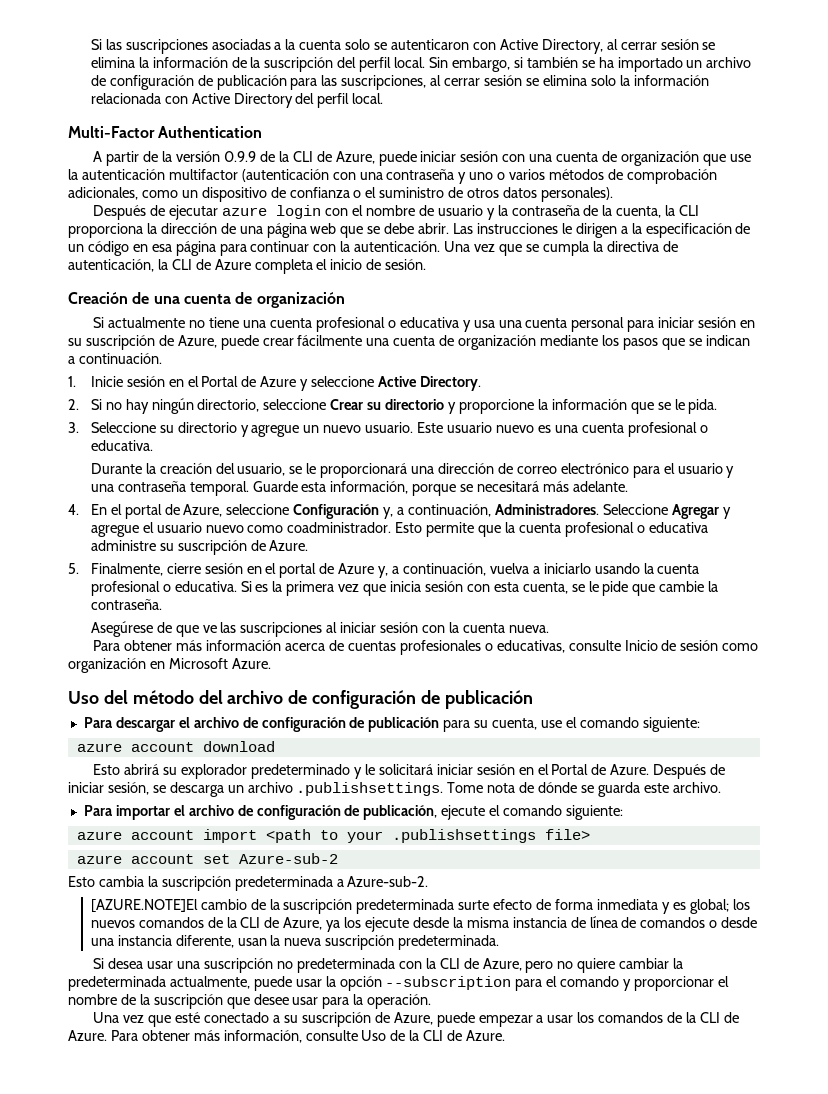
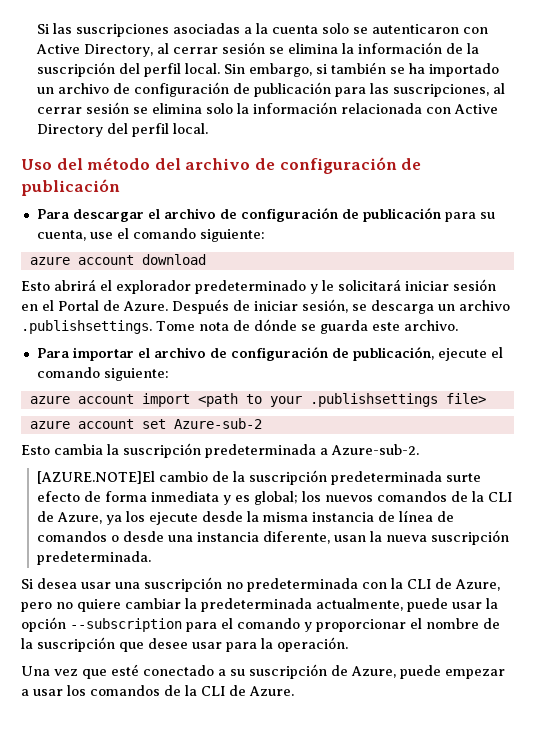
[68,126,263,138] [93,151,751,166] [68,169,717,184] [68,187,613,202] [93,205,700,220] [68,223,751,238] [68,241,678,256] [68,259,427,274] [68,292,345,308] [93,317,756,332] [68,335,750,350] [68,353,162,364] [68,376,481,391] [68,398,718,414] [68,422,708,437] [90,440,153,451] [90,463,735,478] [90,481,628,496] [68,504,731,519] [90,522,708,537] [90,540,309,555] [68,563,700,578] [90,581,719,596] [90,599,162,610] [90,621,549,637] [93,640,759,655] [68,658,271,673] // Multi-Factor Authentication // A partir de la versión 0.9.9 de la CLI de Azure, puede iniciar sesión con una cuenta de organización que use la autenticación multifactor (autenticación con una contraseña y uno o varios métodos de comprobación adicionales, como un dispositivo de confianza o el suministro de otros datos personales). // Después de ejecutar azure login con el nombre de usuario y la contraseña de la cuenta, la CLI proporciona la dirección de una página web que se debe abrir. Las instrucciones le dirigen a la especificación de un código en esa página para continuar con la autenticación. Una vez que se cumpla la directiva de autenticación, la CLI de Azure completa el inicio de sesión. // Creación de una cuenta de organización // Si actualmente no tiene una cuenta profesional o educativa y usa una cuenta personal para iniciar sesión en su suscripción de Azure, puede crear fácilmente una cuenta de organización mediante los pasos que se indican a continuación. // 1. Inicie sesión en el Portal de Azure y seleccione Active Directory. // 2. Si no hay ningún directorio, seleccione Crear su directorio y proporcione la información que se le pida. // 3. Seleccione su directorio y agregue un nuevo usuario. Este usuario nuevo es una cuenta profesional o educativa. // Durante la creación del usuario, se le proporcionará una dirección de correo electrónico para el usuario y una contraseña temporal. Guarde esta información, porque se necesitará más adelante. // 4. En el portal de Azure, seleccione Configuración y, a continuación, Administradores. Seleccione Agregar y agregue el usuario nuevo como coadministrador. Esto permite que la cuenta profesional o educativa administre su suscripción de Azure. // 5. Finalmente, cierre sesión en el portal de Azure y, a continuación, vuelva a iniciarlo usando la cuenta profesional o educativa. Si es la primera vez que inicia sesión con esta cuenta, se le pide que cambie la contraseña. // Asegúrese de que ve las suscripciones al iniciar sesión con la cuenta nueva. // Para obtener más información acerca de cuentas profesionales o educativas, consulte Inicio de sesión como organización en Microsoft Azure. -> (208, 128) none
[163,767,178,775] su -> [100,280,112,291] el
[110,1030,506,1043] Para obtener más información, consulte Uso de la CLI de Azure. -> (294, 691) none

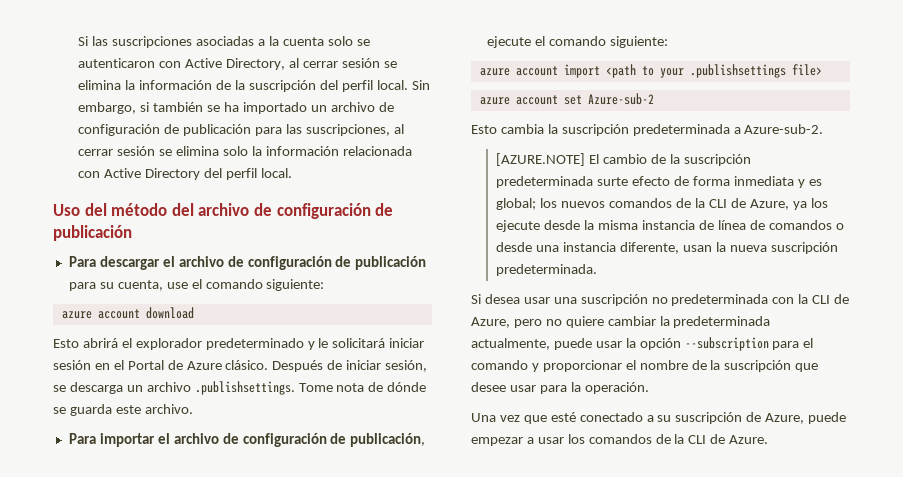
[123,301,168,311] Azure. -> [186,360,269,370] Azure clásico.
[36,471,155,484] [AZURE.NOTE]El -> [496,153,600,166] [AZURE.NOTE] El

